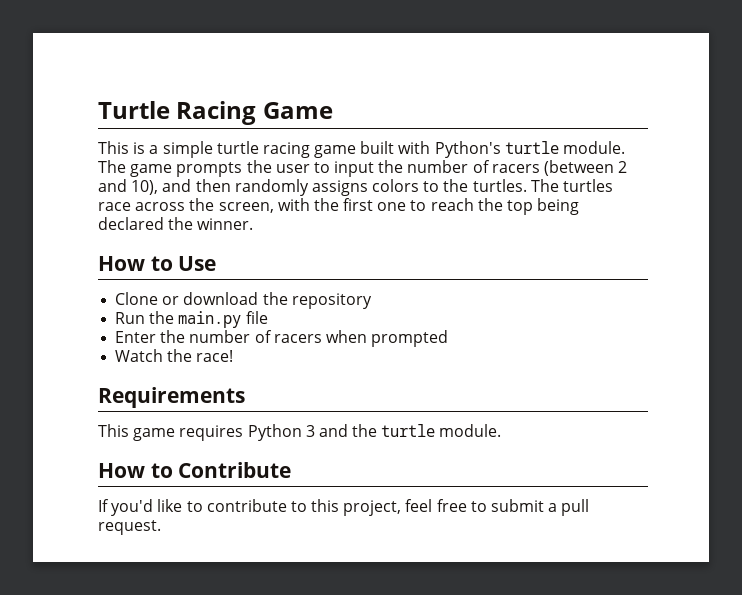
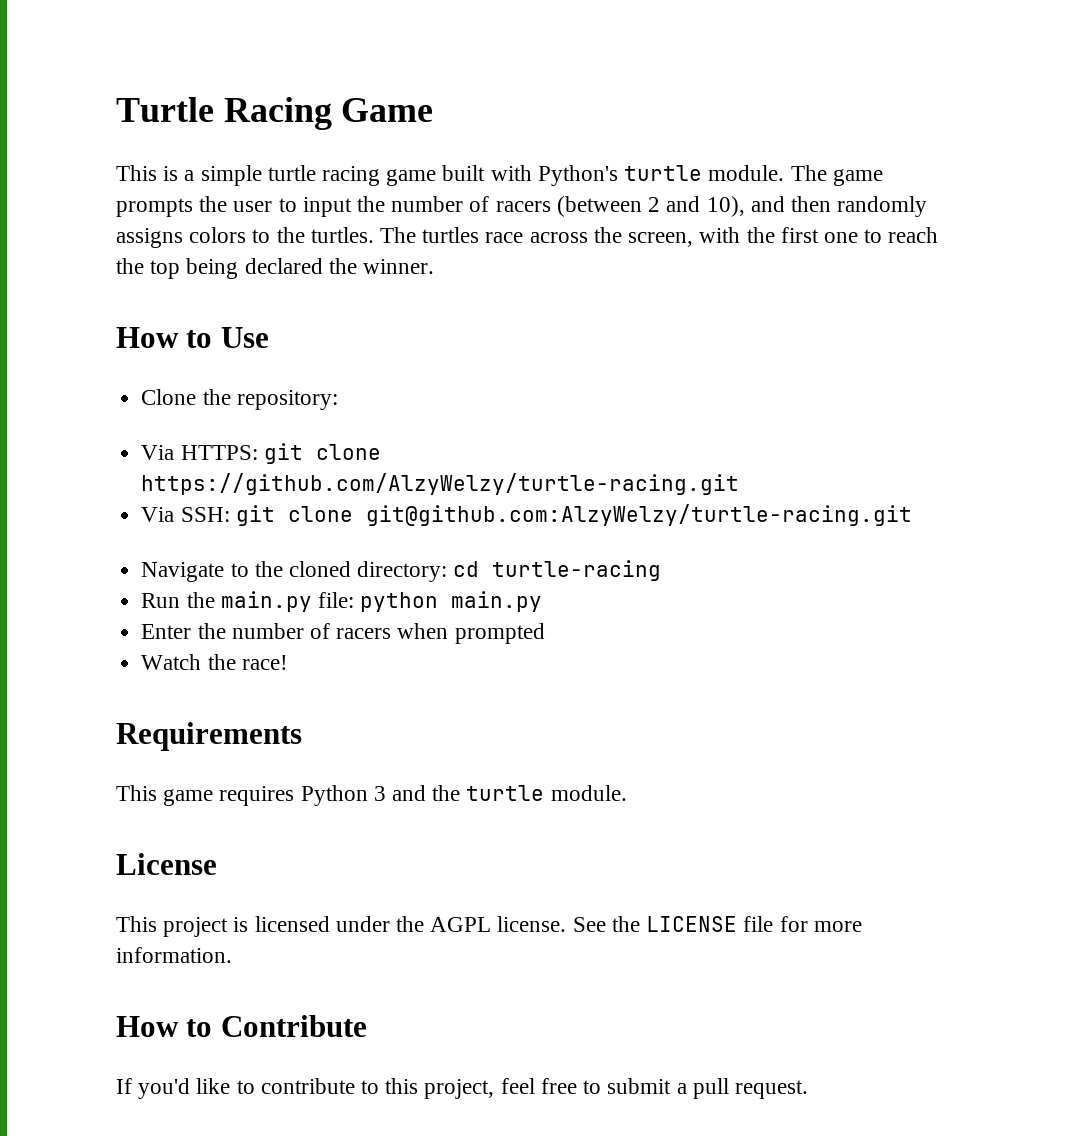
[162,292,372,309] or download the repository -> [202,389,338,410] [141,443,381,464] [141,473,740,495] [141,504,912,526] [141,560,662,582] the repository: // Via HTTPS: git clone https://github.com/AlzyWelzy/turtle-racing.git // Via SSH: git clone git@github.com:AlzyWelzy/turtle-racing.git // Navigate to the cloned directory: cd turtle-racing
[245,311,268,324] file -> [317,591,543,612] file: python main.py
(502, 430) none -> [116,853,217,875] [116,916,862,937] [116,947,232,963] // License // This project is licensed under the AGPL license. See the LICENSE file for more information.

